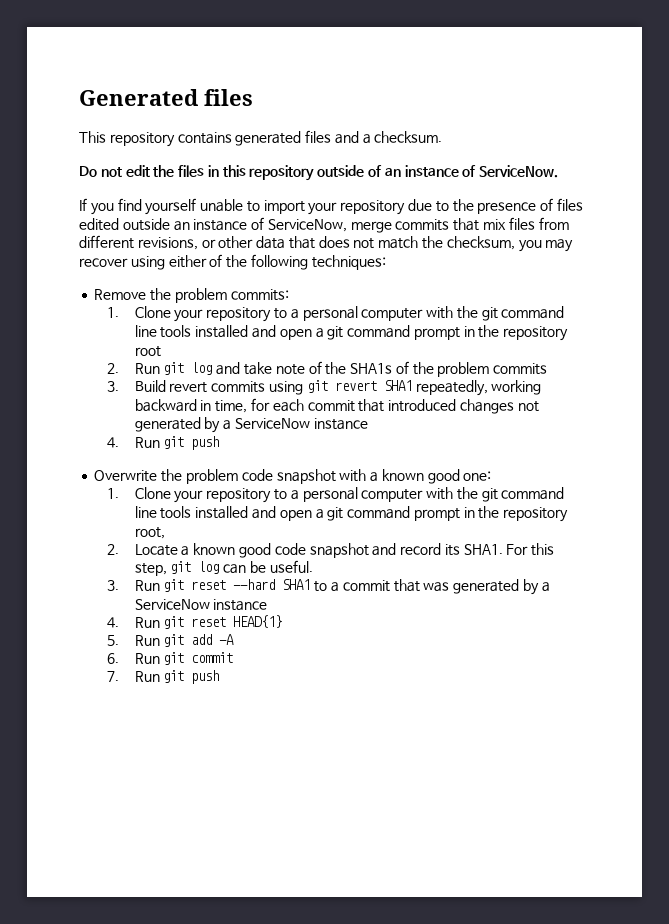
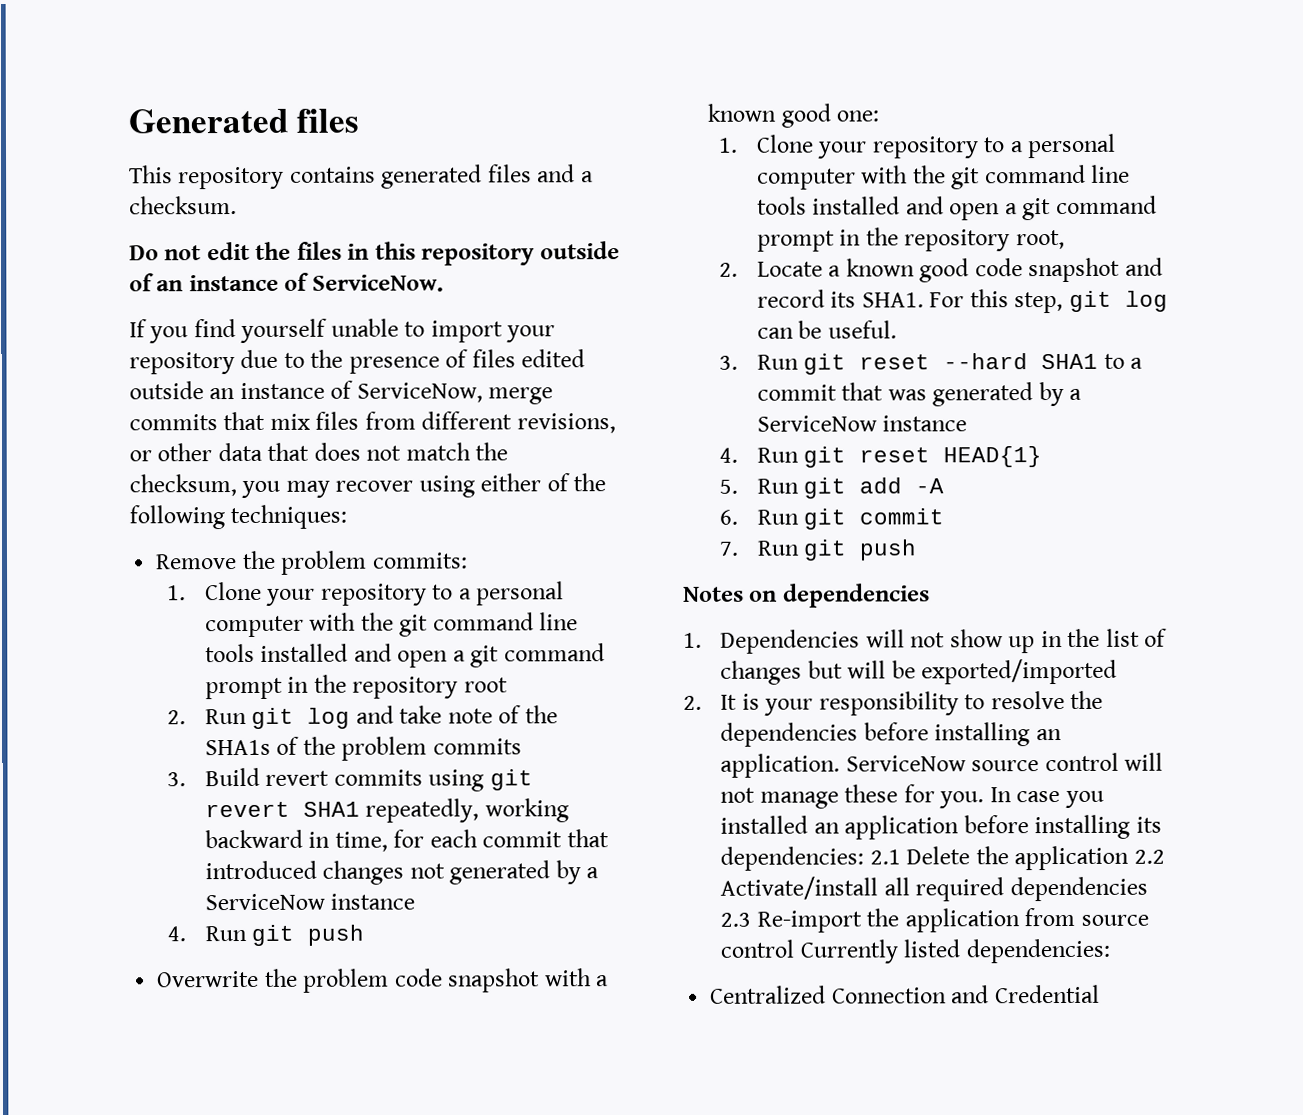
(220, 677) none -> [683,583,930,608] [683,628,1168,654] [720,658,1118,685] [683,690,1104,716] [720,722,1062,747] [720,752,1164,778] [720,784,1104,809] [720,814,1162,840] [720,845,1165,871] [720,876,1148,902] [720,907,1149,933] [720,938,1110,964] [710,984,1100,1004] // Notes on dependencies // 1. Dependencies will not show up in the list of changes but will be exported/imported // 2. It is your responsibility to resolve the dependencies before installing an application. ServiceNow source control will not manage these for you. In case you installed an application before installing its dependencies: 2.1 Delete the application 2.2 Activate/install all required dependencies 2.3 Re-import the application from source control Currently listed dependencies: // Centralized Connection and Credential

